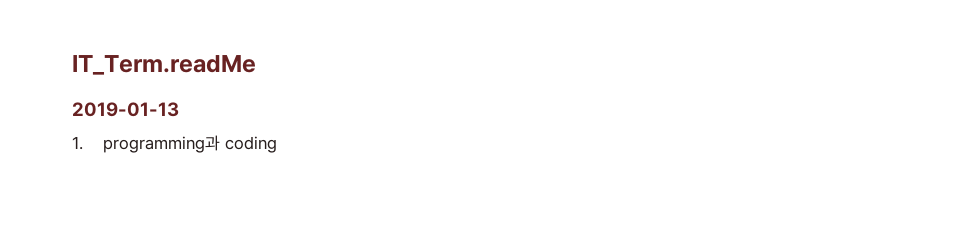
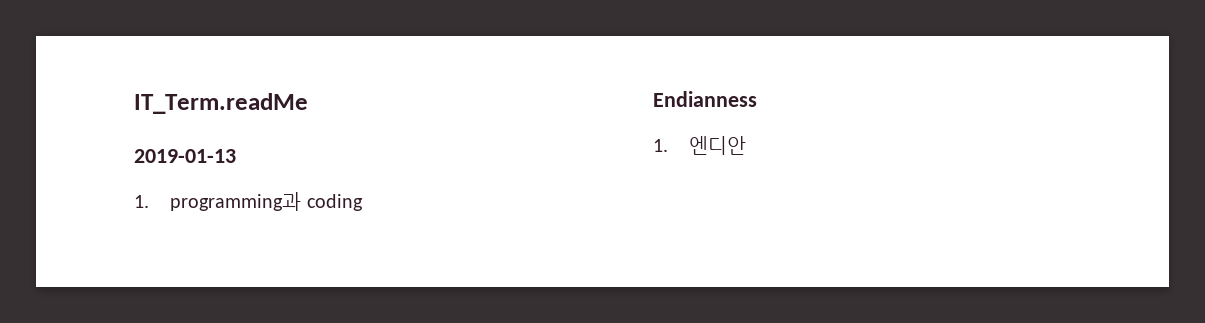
(278, 144) none -> [653,91,757,107] [653,136,747,155] // Endianness // 1. 엔디안

